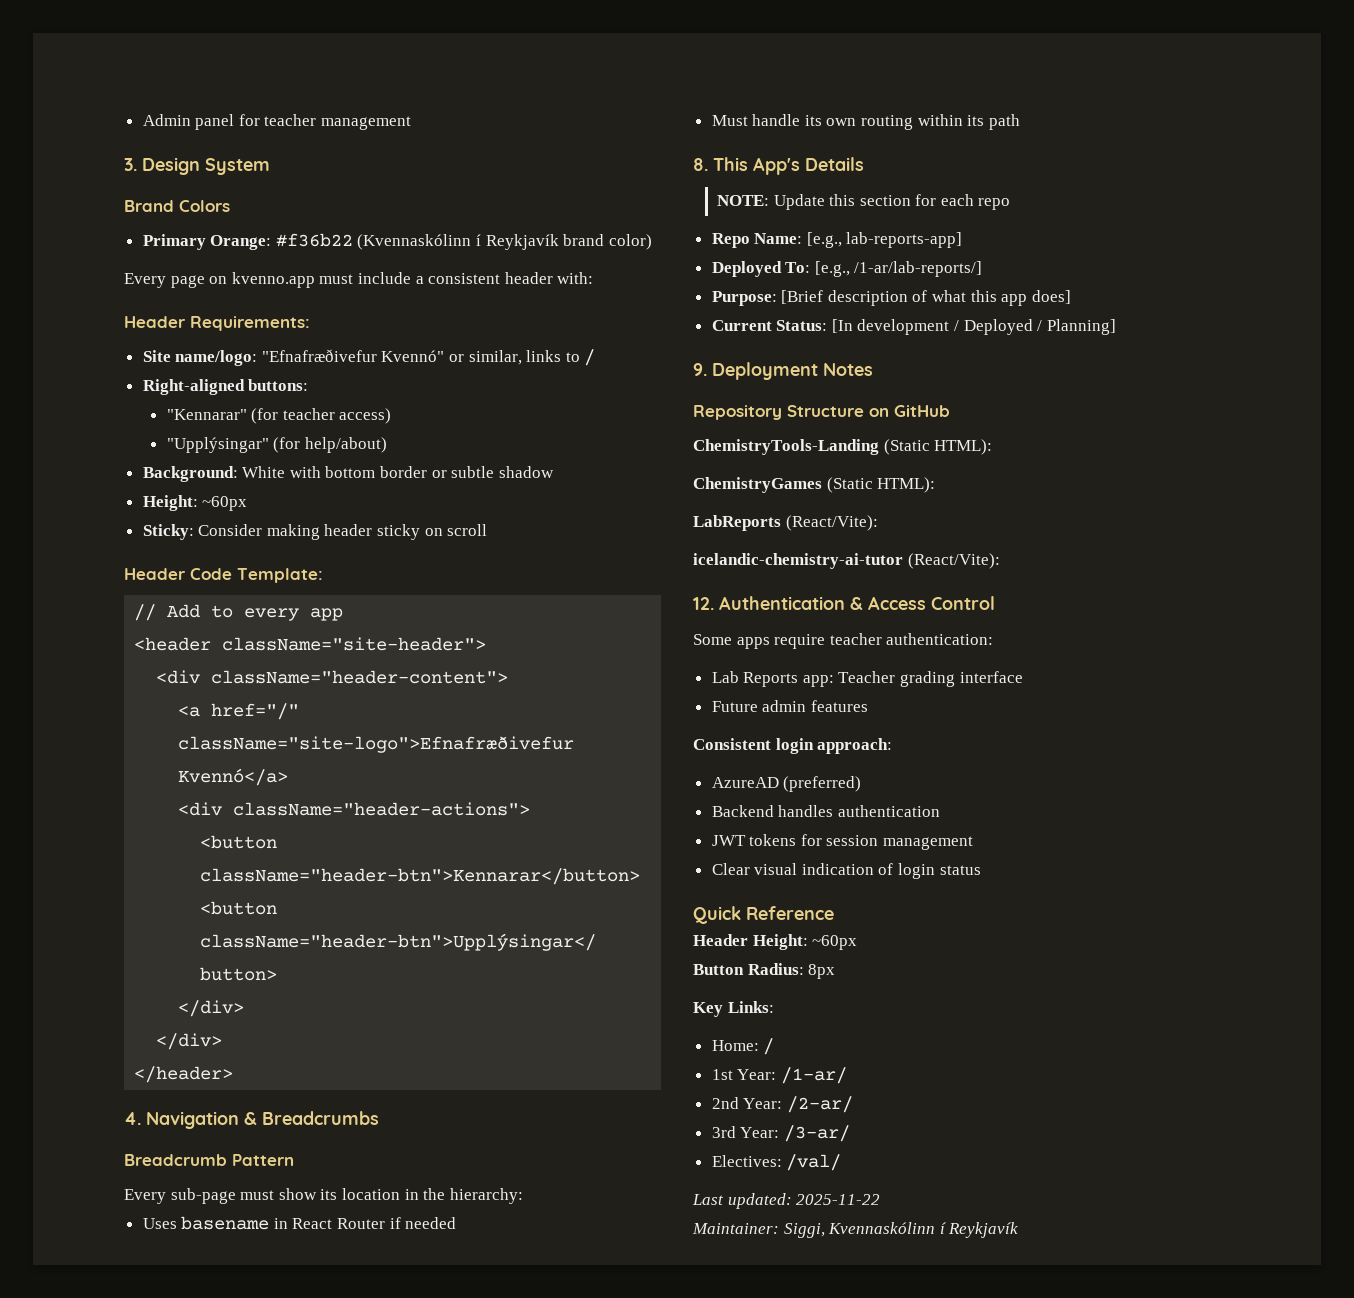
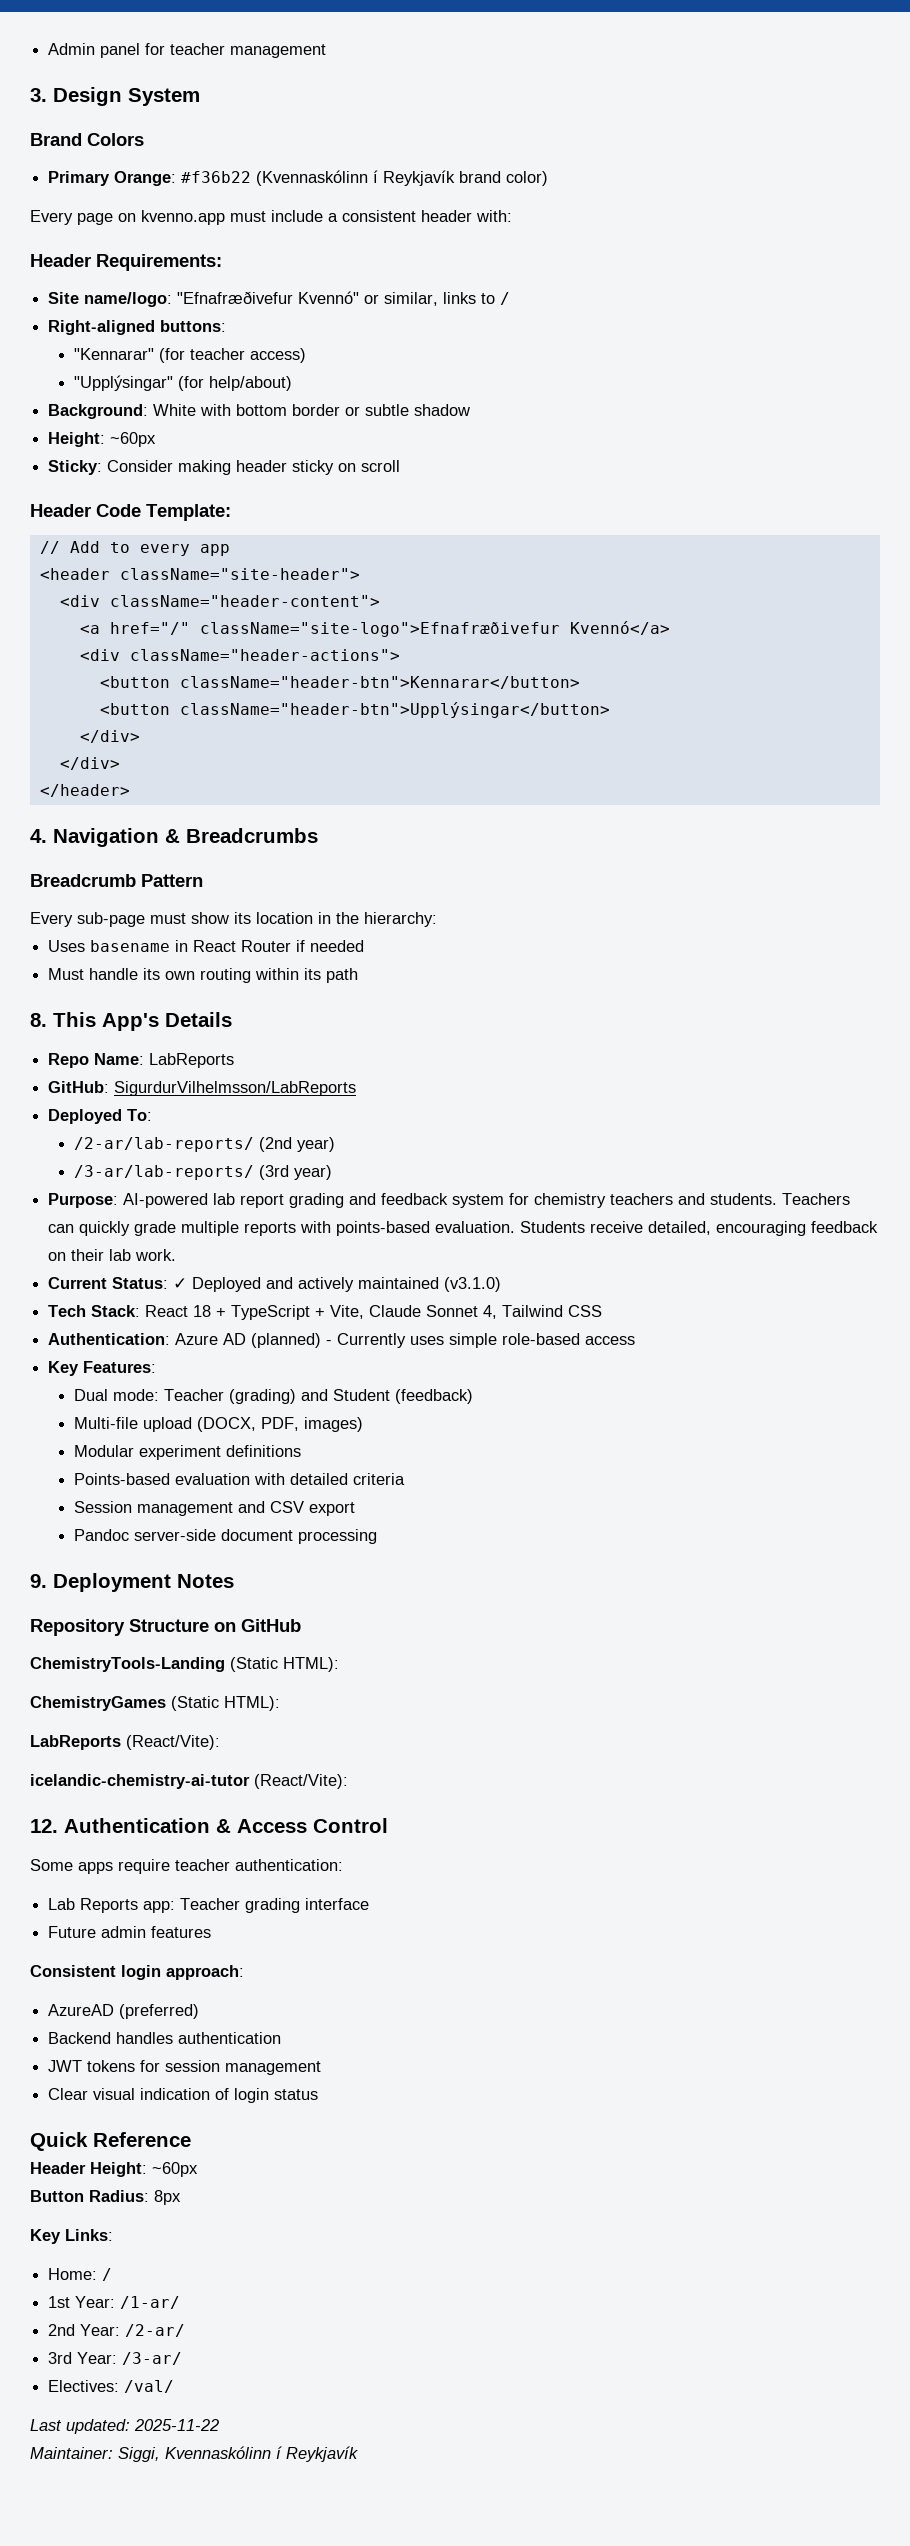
[716,194,1011,210] // NOTE: Update this section for each repo -> (232, 1019) none
[806,232,963,248] [e.g., lab-reports-app] -> [149,1053,235,1068] [48,1081,357,1096] LabReports // GitHub: SigurdurVilhelmsson/LabReports
[814,261,983,277] [711,290,1071,306] [711,319,1116,335] [e.g., /1-ar/lab-reports/] // Purpose: [Brief description of what this app does] // Current Status: [In development / Deployed / Planning] -> [73,1137,335,1152] [73,1165,332,1180] [48,1193,851,1208] [48,1221,879,1236] [48,1249,177,1261] [48,1277,502,1292] [48,1305,603,1320] [48,1333,636,1348] [48,1361,157,1376] [73,1389,473,1404] [73,1417,363,1432] [73,1445,301,1460] [73,1473,405,1485] [73,1501,355,1516] [73,1529,377,1544] // /2-ar/lab-reports/ (2nd year) // /3-ar/lab-reports/ (3rd year) // Purpose: AI-powered lab report grading and feedback system for chemistry teachers and students. Teachers can quickly grade multiple reports with points-based evaluation. Students receive detailed, encouraging feedback on their lab work. // Current Status: ✓ Deployed and actively maintained (v3.1.0) // Tech Stack: React 18 + TypeScript + Vite, Claude Sonnet 4, Tailwind CSS // Authentication: Azure AD (planned) - Currently uses simple role-based access // Key Features: // Dual mode: Teacher (grading) and Student (feedback) // Multi-file upload (DOCX, PDF, images) // Modular experiment definitions // Points-based evaluation with detailed criteria // Session management and CSV export // Pandoc server-side document processing

